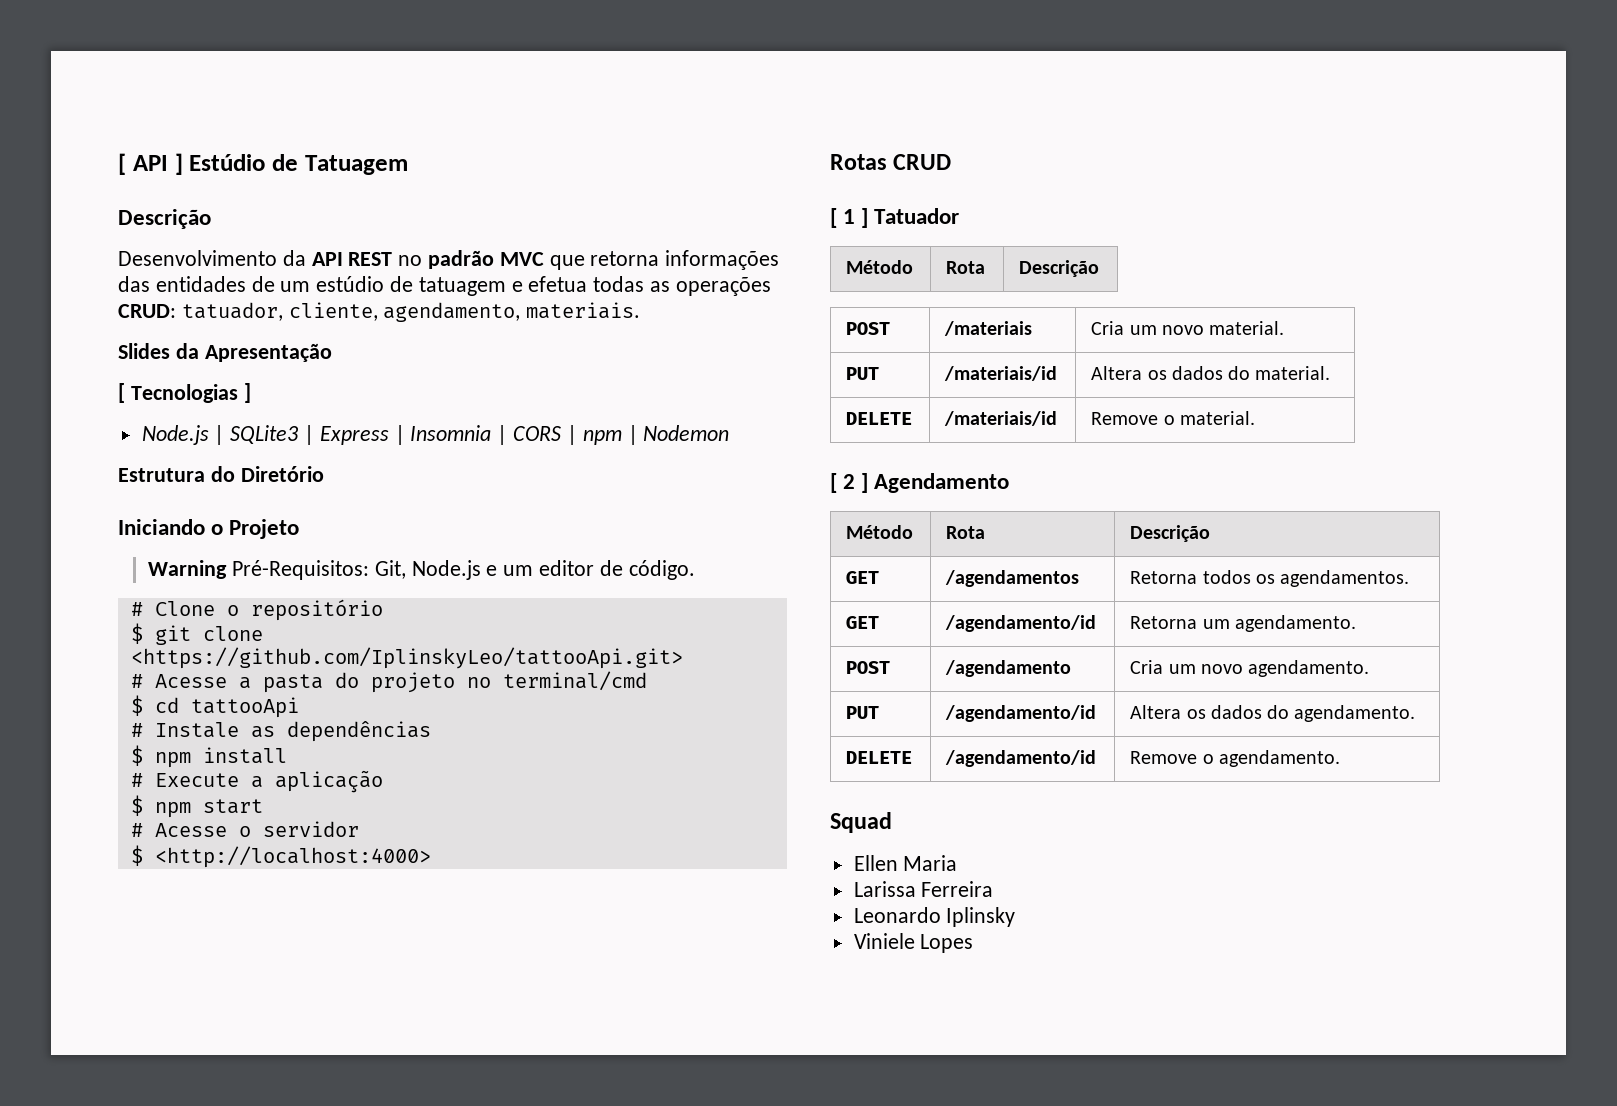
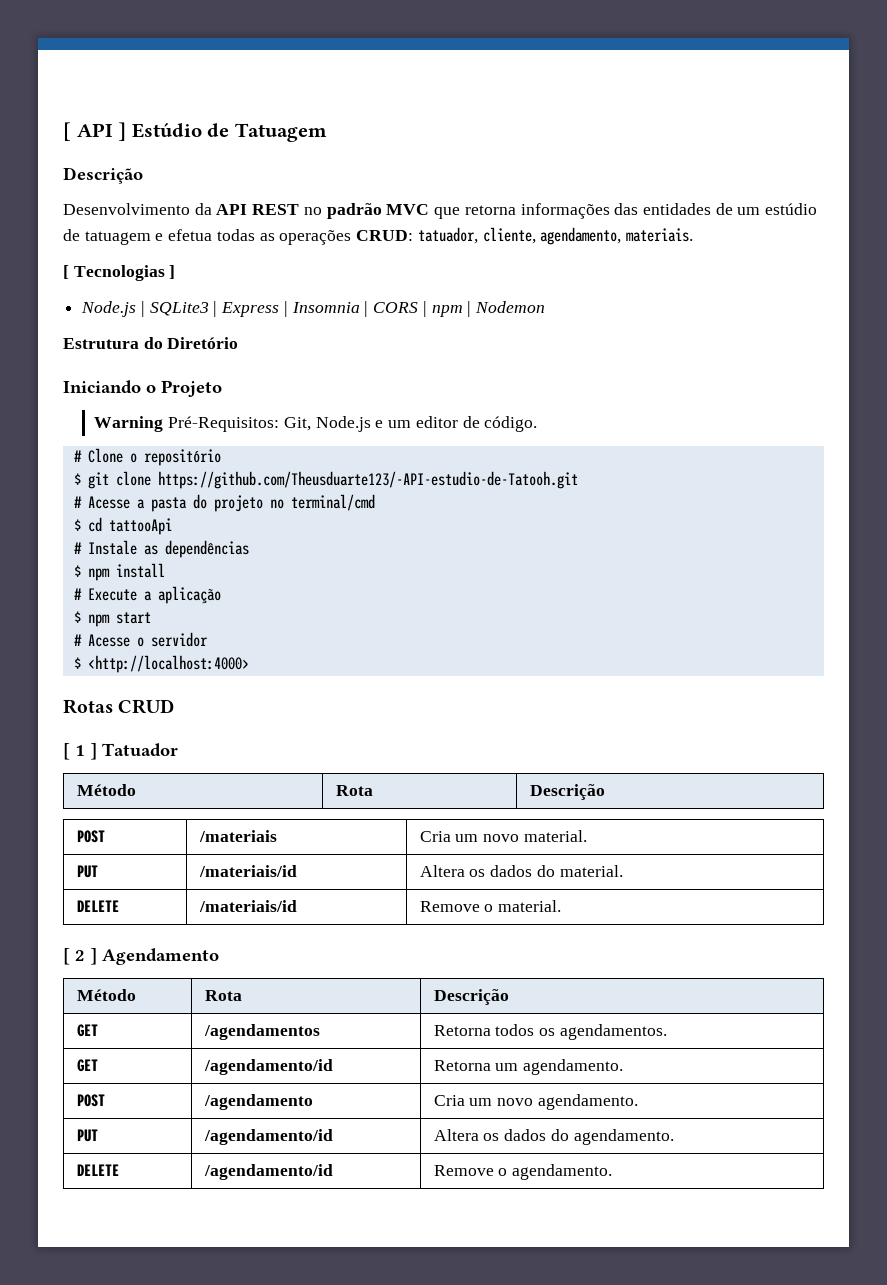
[118,343,332,362] // Slides da Apresentação -> (693, 235) none
[130,647,683,669] <https://github.com/IplinskyLeo/tattooApi.git> -> [157,471,578,489] https://github.com/Theusduarte123/-API-estudio-de-Tatooh.git
[830,812,892,833] [853,855,958,871] [853,881,994,897] [853,907,1016,927] [853,933,974,953] // Squad // Ellen Maria // Larissa Ferreira // Leonardo Iplinsky // Viniele Lopes -> (613, 1172) none

